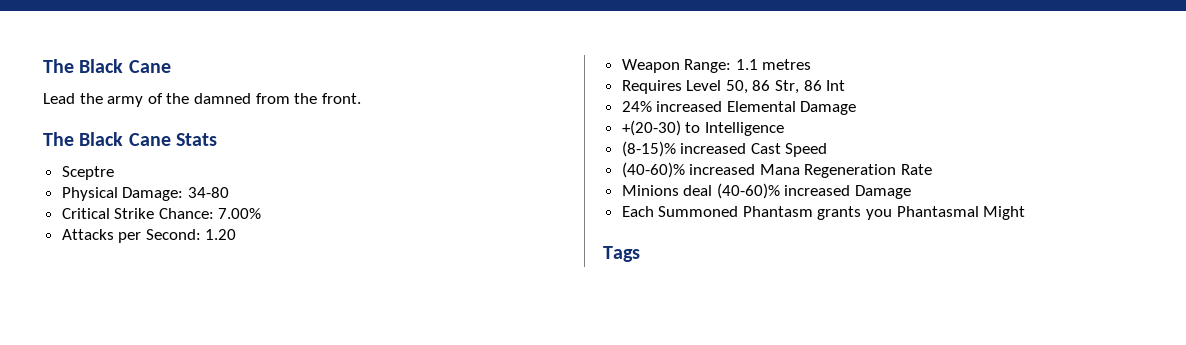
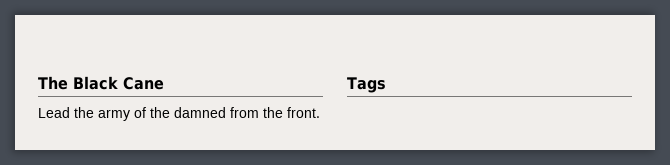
[43,132,218,146] [61,166,114,180] [61,187,229,201] [61,208,262,219] [61,229,237,243] [621,59,812,73] [621,80,846,94] [621,101,857,115] [621,120,784,136] [621,141,828,157] [621,162,933,178] [621,183,912,199] [621,206,1026,220] // The Black Cane Stats // Sceptre // Physical Damage: 34-80 // Critical Strike Chance: 7.00% // Attacks per Second: 1.20 // Weapon Range: 1.1 metres // Requires Level 50, 86 Str, 86 Int // 24% increased Elemental Damage // +(20-30) to Intelligence // (8-15)% increased Cast Speed // (40-60)% increased Mana Regeneration Rate // Minions deal (40-60)% increased Damage // Each Summoned Phantasm grants you Phantasmal Might -> (320, 112) none

